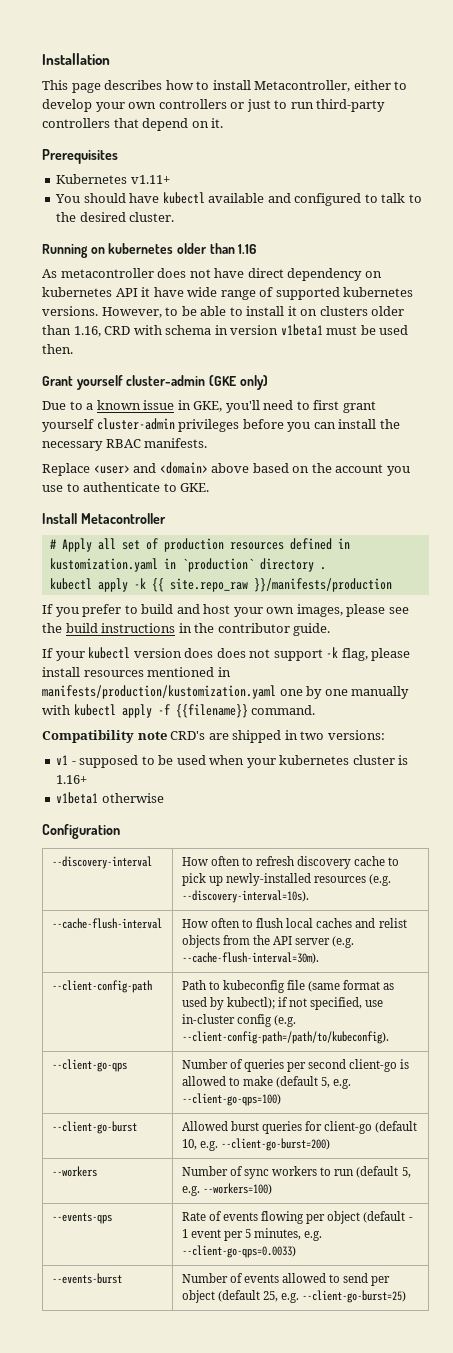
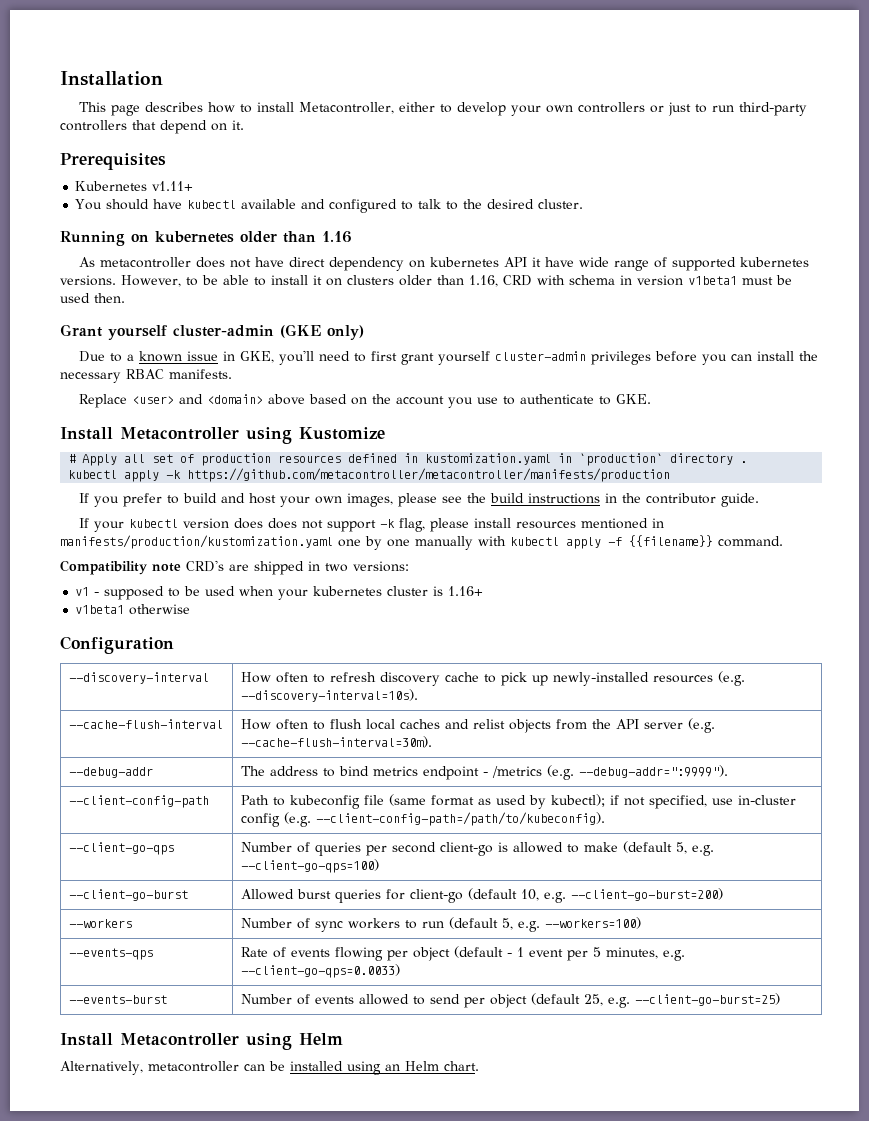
(166, 518) none -> [246,427,385,444] using Kustomize
[151,578,392,592] {{ site.repo_raw }}/manifests/production -> [187,468,671,482] https://github.com/metacontroller/metacontroller/manifests/production
(319, 958) none -> [68,767,153,778] [240,765,728,780] // --debug-addr | The address to bind metrics endpoint - /metrics (e.g. --debug-addr=":9999").
(407, 1296) none -> [60,1033,343,1050] [60,1061,479,1075] // Install Metacontroller using Helm // Alternatively, metacontroller can be installed using an Helm chart.

